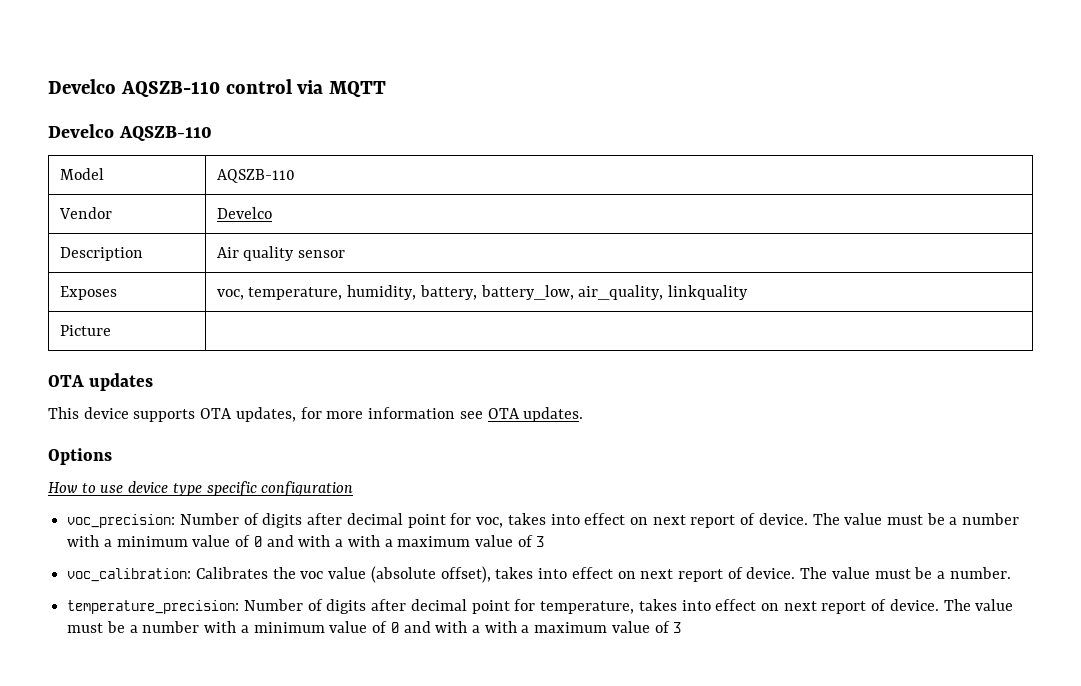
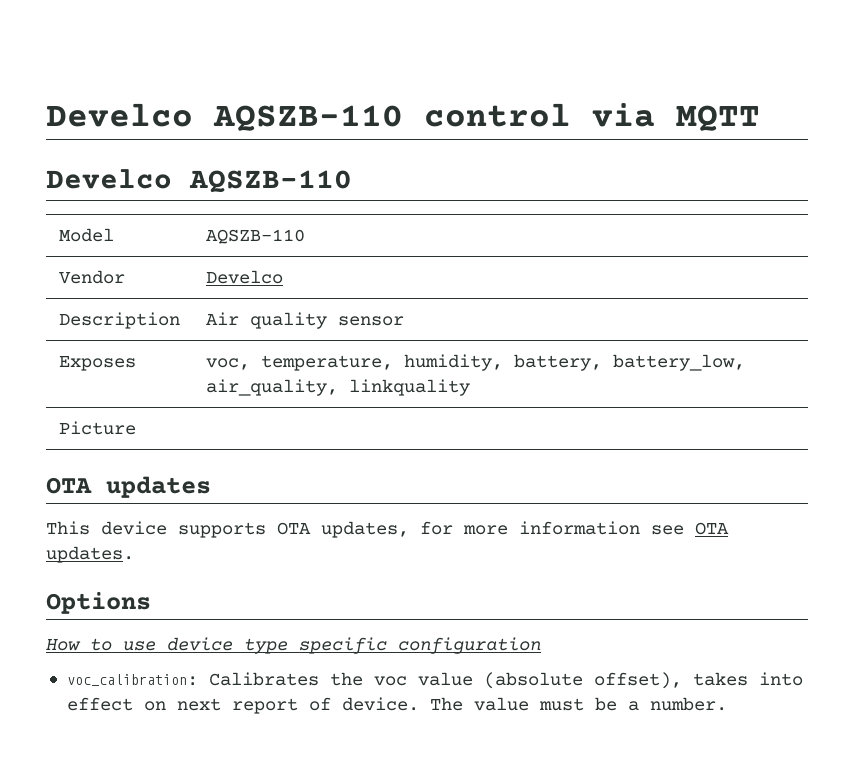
[67,513,1020,528] [67,535,545,547] // voc_precision: Number of digits after decimal point for voc, takes into effect on next report of device. The value must be a number with a minimum value of 0 and with a with a maximum value of 3 -> (541, 645) none
[67,599,1014,614] [67,621,682,633] // temperature_precision: Number of digits after decimal point for temperature, takes into effect on next report of device. The value must be a number with a minimum value of 0 and with a with a maximum value of 3 -> (727, 704) none

